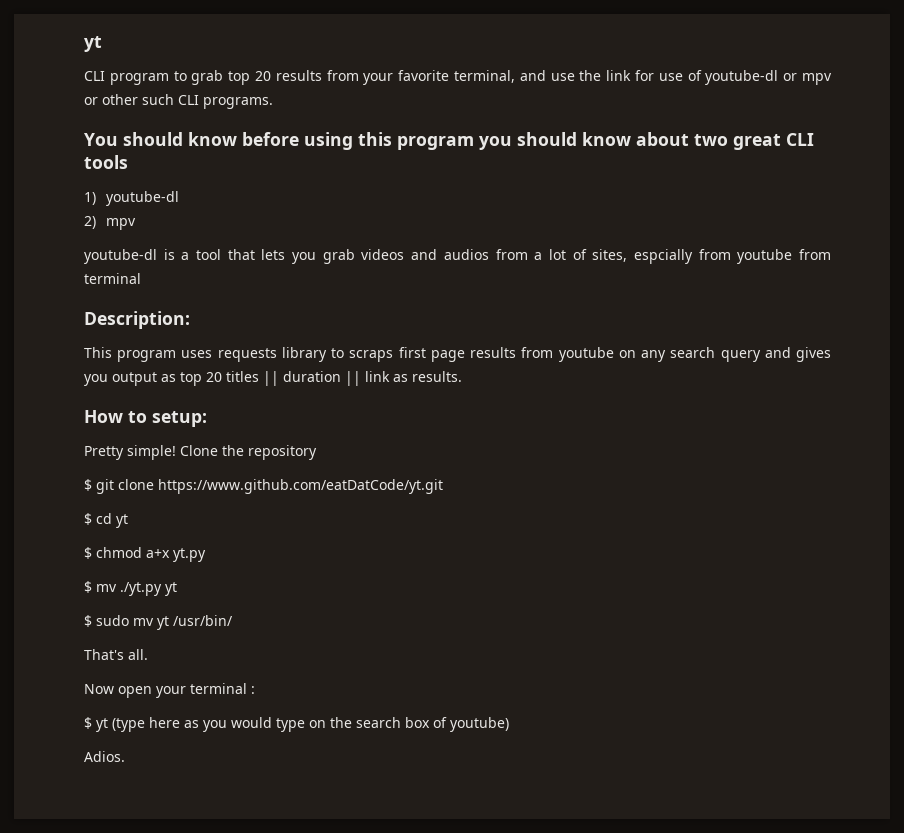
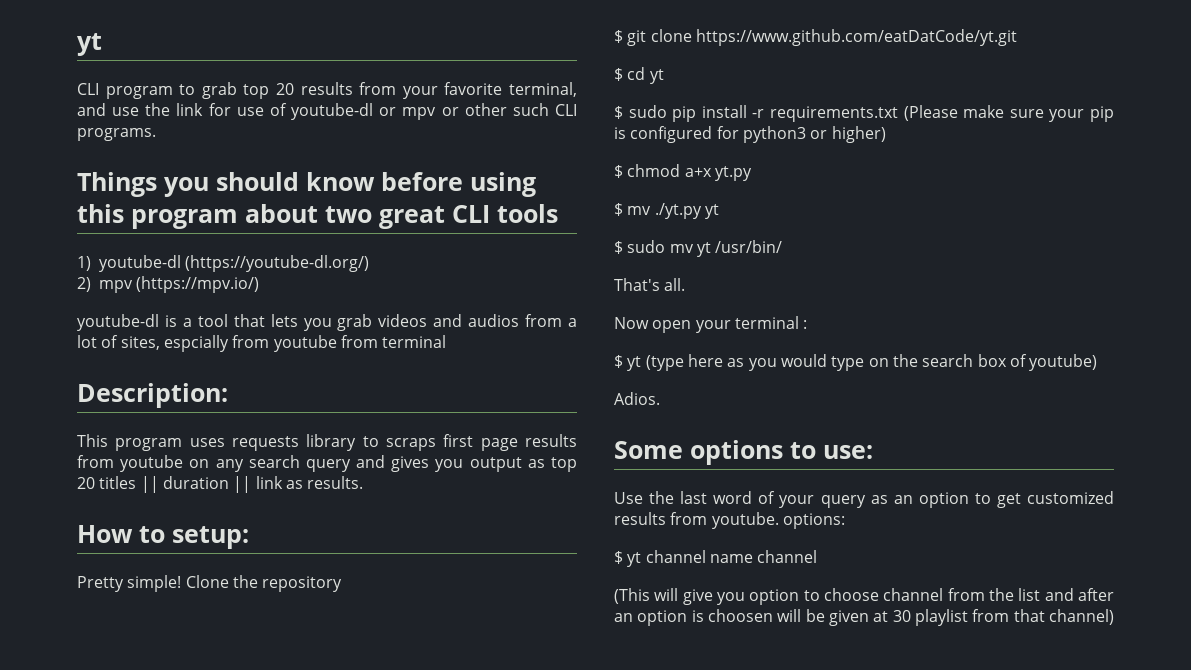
[84,133,118,146] You -> [77,172,209,197] Things you
[479,132,631,150] you should know -> (238, 219) none
(179, 198) none -> [185,255,370,272] (https://youtube-dl.org/)
(136, 224) none -> [136,276,260,293] (https://mpv.io/)
(128, 521) none -> [614,105,1114,122] [614,126,886,143] // $ sudo pip install -r requirements.txt (Please make sure your pip is configured for python3 or higher)
(125, 756) none -> [614,440,873,465] [614,491,1114,508] [614,512,845,529] [614,550,818,567] [614,588,1114,605] [614,609,1114,626] // Some options to use: // Use the last word of your query as an option to get customized results from youtube. options: // $ yt channel name channel // (This will give you option to choose channel from the list and after an option is choosen will be given at 30 playlist from that channel)

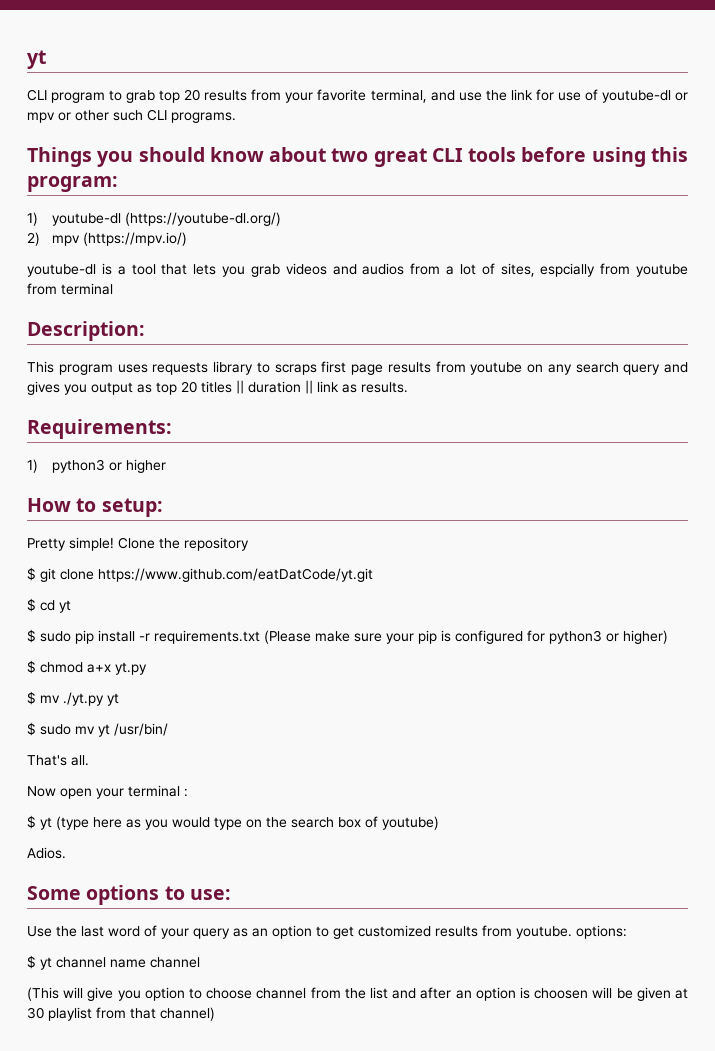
[381,172,536,197] [77,204,238,229] before using this program -> (264, 154) none
(558, 213) none -> [521,147,688,167] [27,176,118,192] before using this program:
(364, 482) none -> [27,419,172,439] [27,459,166,473] // Requirements: // 1) python3 or higher

